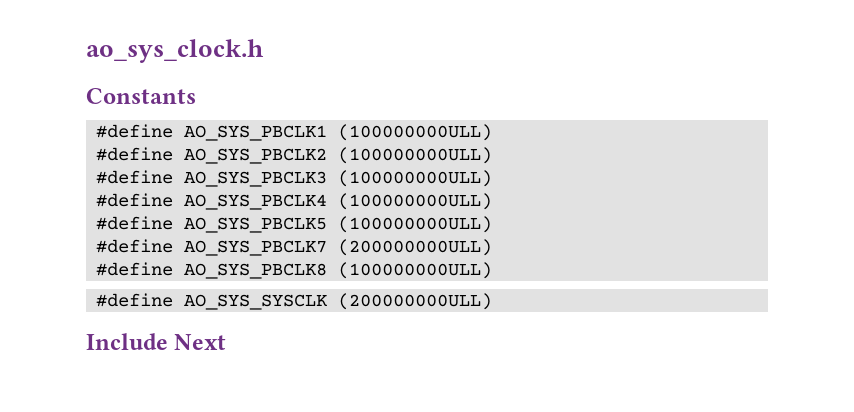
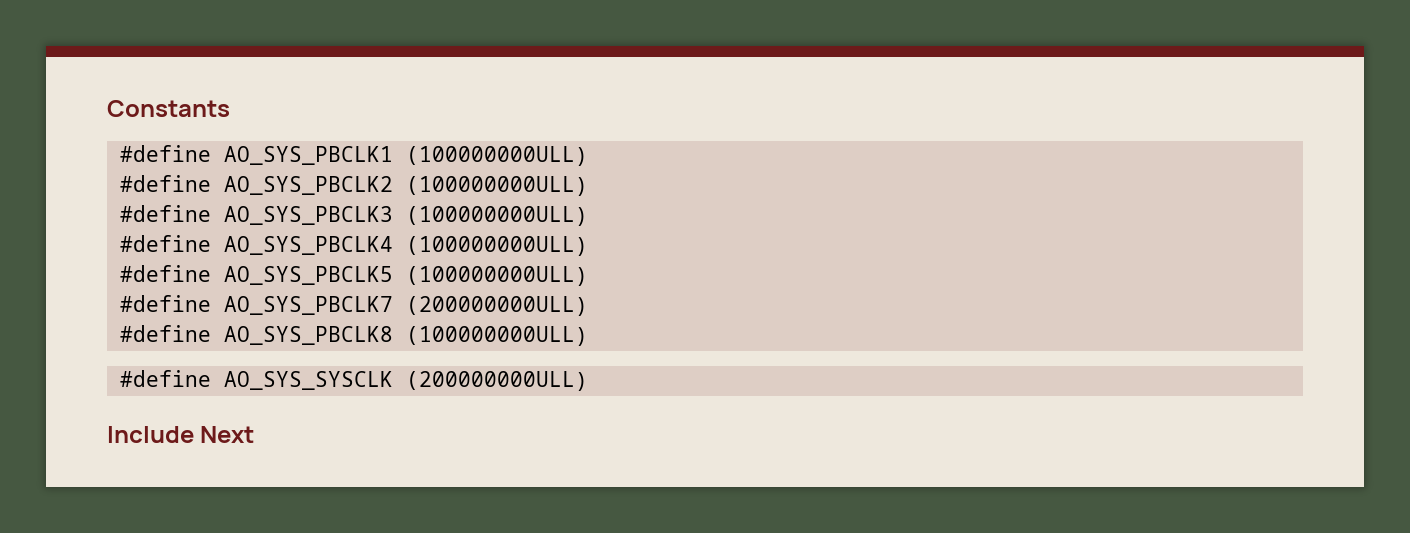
[86,39,264,63] ao_sys_clock.h // -> (107, 108) none

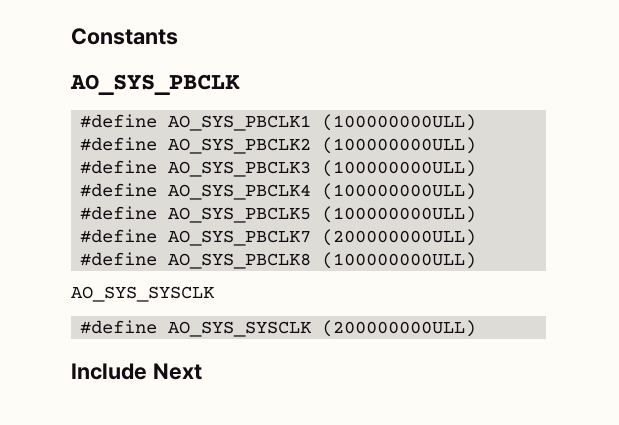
(230, 108) none -> [70,74,240,96] // AO_SYS_PBCLK
(588, 336) none -> [71,286,215,302] // AO_SYS_SYSCLK

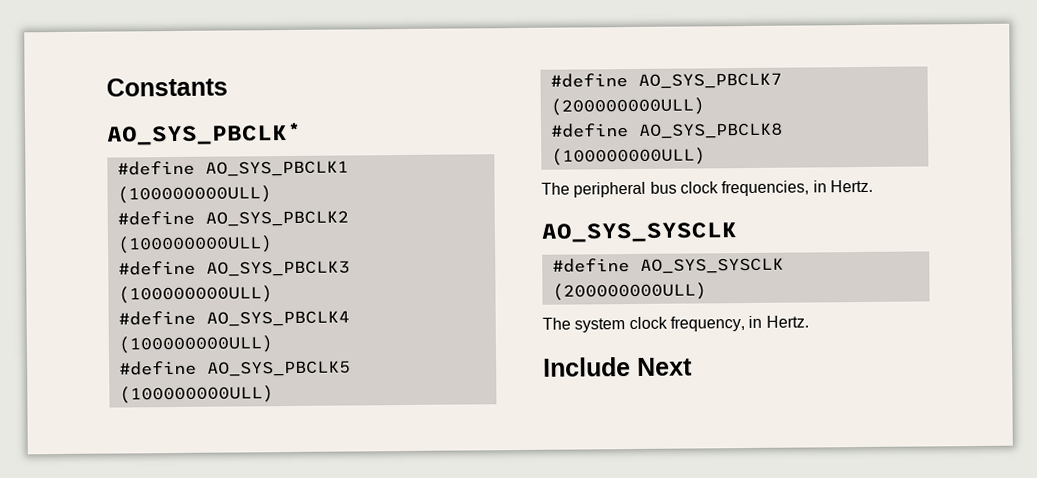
[70,74,240,96] AO_SYS_PBCLK -> [106,122,303,146] AO_SYS_PBCLK*
[71,286,215,302] [80,320,477,337] AO_SYS_SYSCLK // #define AO_SYS_SYSCLK (200000000ULL) -> [541,179,873,198] [541,222,738,243] [551,257,784,274] [551,282,707,301] [542,315,809,333] The peripheral bus clock frequencies, in Hertz. // AO_SYS_SYSCLK // #define AO_SYS_SYSCLK (200000000ULL) // The system clock frequency, in Hertz.

